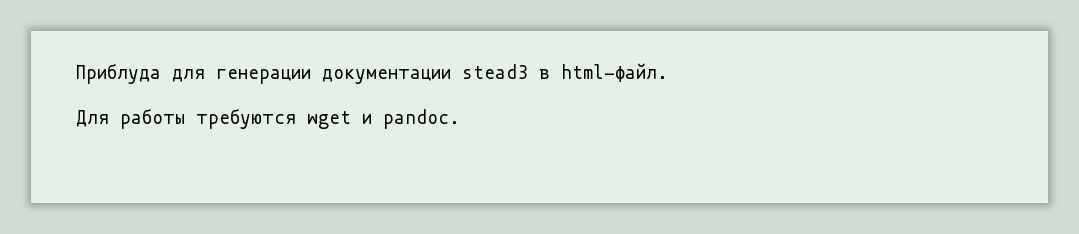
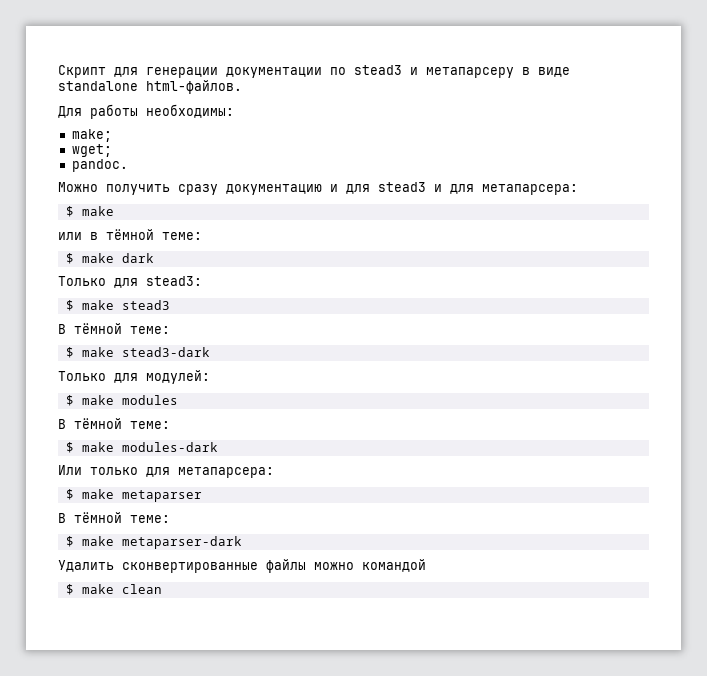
[76,64,161,84] Приблуда -> [58,65,106,78] Скрипт
[462,63,668,82] [76,109,460,129] stead3 в html-файл. // Для работы требуются wget и pandoc. -> [330,65,570,78] [58,80,242,94] [58,104,234,119] [71,129,112,142] [71,144,112,157] [71,159,128,172] [58,182,578,195] [65,206,114,217] [58,229,202,240] [65,253,154,264] [58,276,202,288] [65,300,170,311] [58,323,170,334] [65,347,210,358] [58,370,210,384] [65,395,178,406] [58,418,170,429] [65,442,218,453] [58,465,274,478] [65,489,202,502] [58,512,170,523] [65,536,242,549] [58,559,426,573] [65,584,162,595] по stead3 и метапарсеру в виде standalone html-файлов. // Для работы необходимы: // make; // wget; // pandoc. // Можно получить сразу документацию и для stead3 и для метапарсера: // $ make // или в тёмной теме: // $ make dark // Только для stead3: // $ make stead3 // В тёмной теме: // $ make stead3-dark // Только для модулей: // $ make modules // В тёмной теме: // $ make modules-dark // Или только для метапарсера: // $ make metaparser // В тёмной теме: // $ make metaparser-dark // Удалить сконвертированные файлы можно командой // $ make clean

